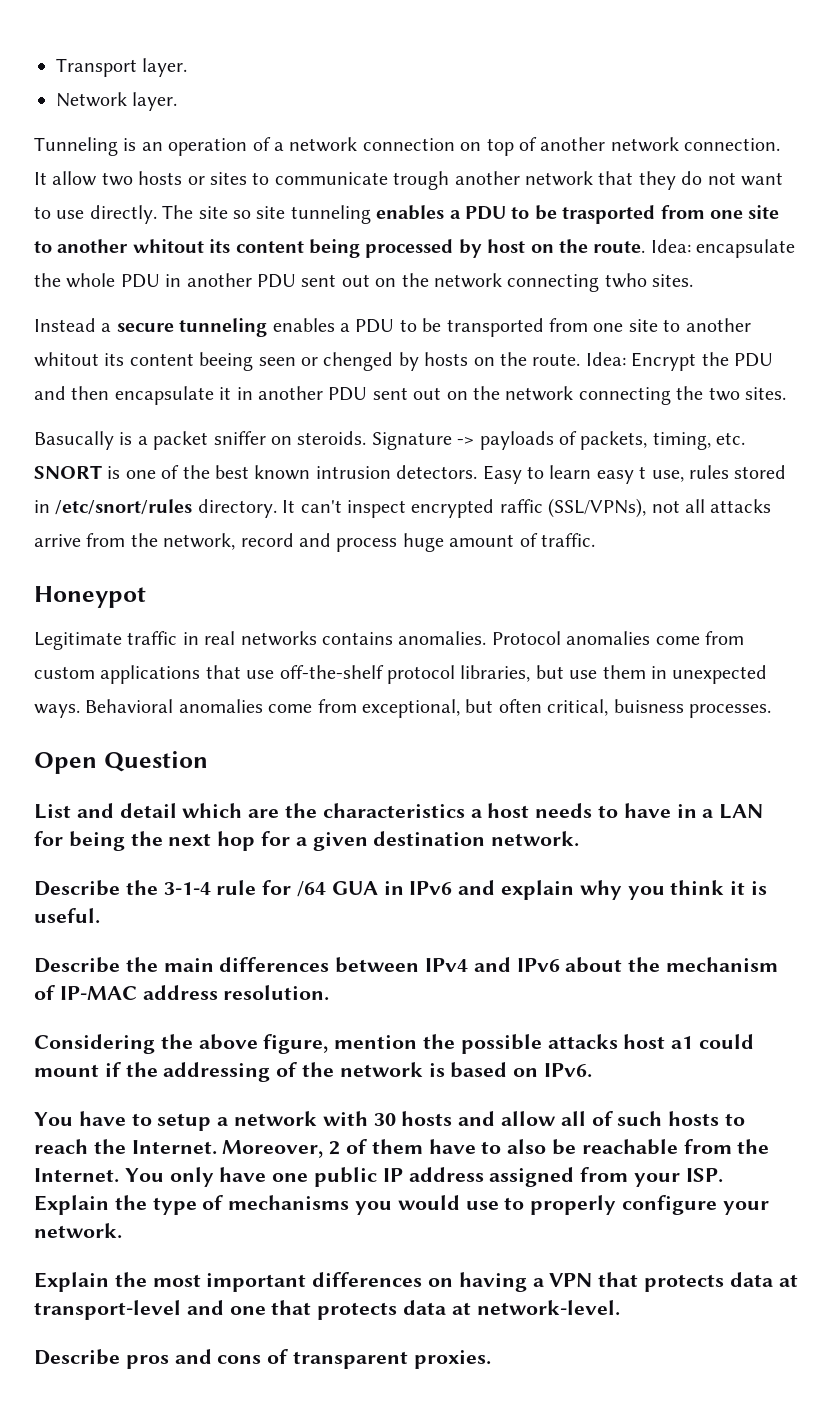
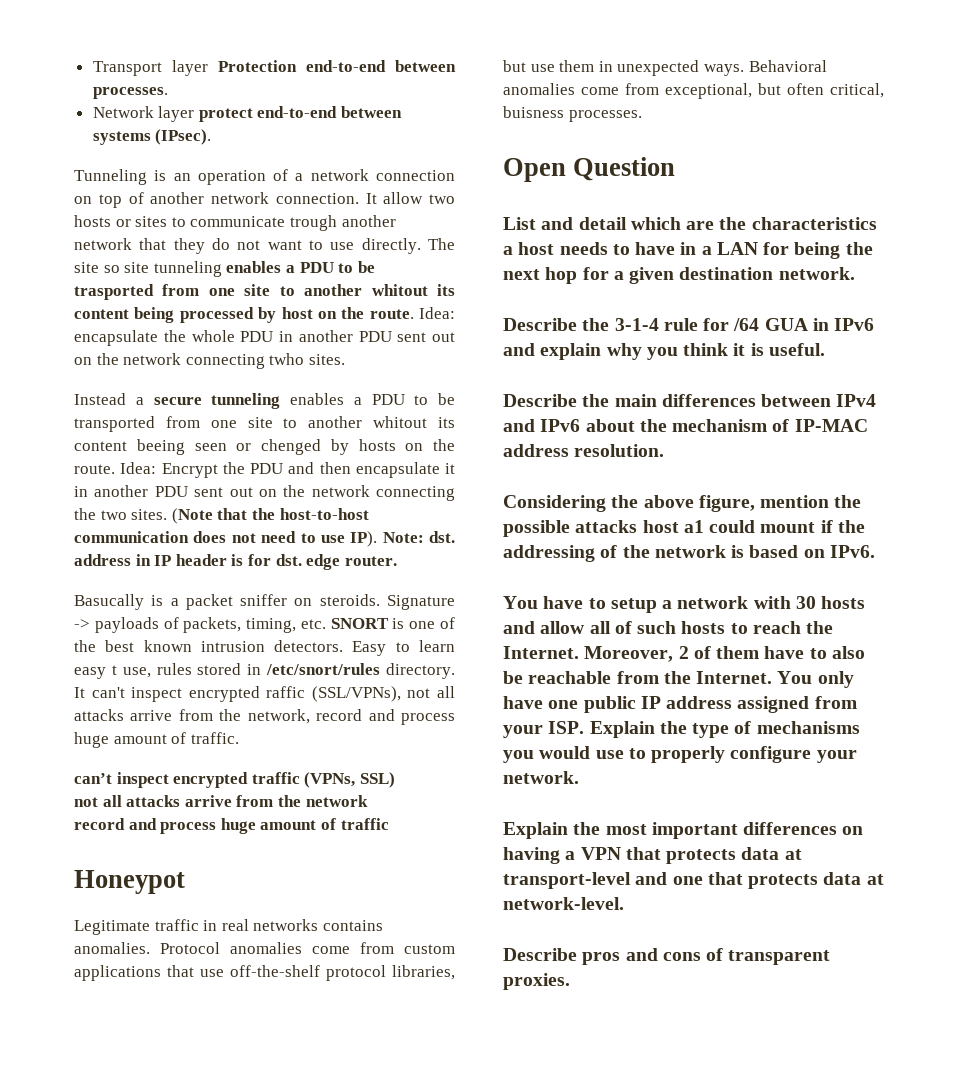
[142,58,188,77] [56,92,178,111] layer. // Network layer. -> [171,60,456,76] [92,87,168,99] [92,106,403,122] [92,129,212,145] layer Protection end-to-end between processes. // Network layer protect end-to-end between systems (IPsec).
(786, 393) none -> [171,508,369,524] [74,531,455,547] [74,554,397,570] (Note that the host-to-host communication does not need to use IP). Note: dst. address in IP header is for dst. edge router.
(595, 540) none -> [74,772,395,788] [74,795,368,807] [74,818,389,834] // can’t inspect encrypted traffic (VPNs, SSL) // not all attacks arrive from the network // record and process huge amount of traffic

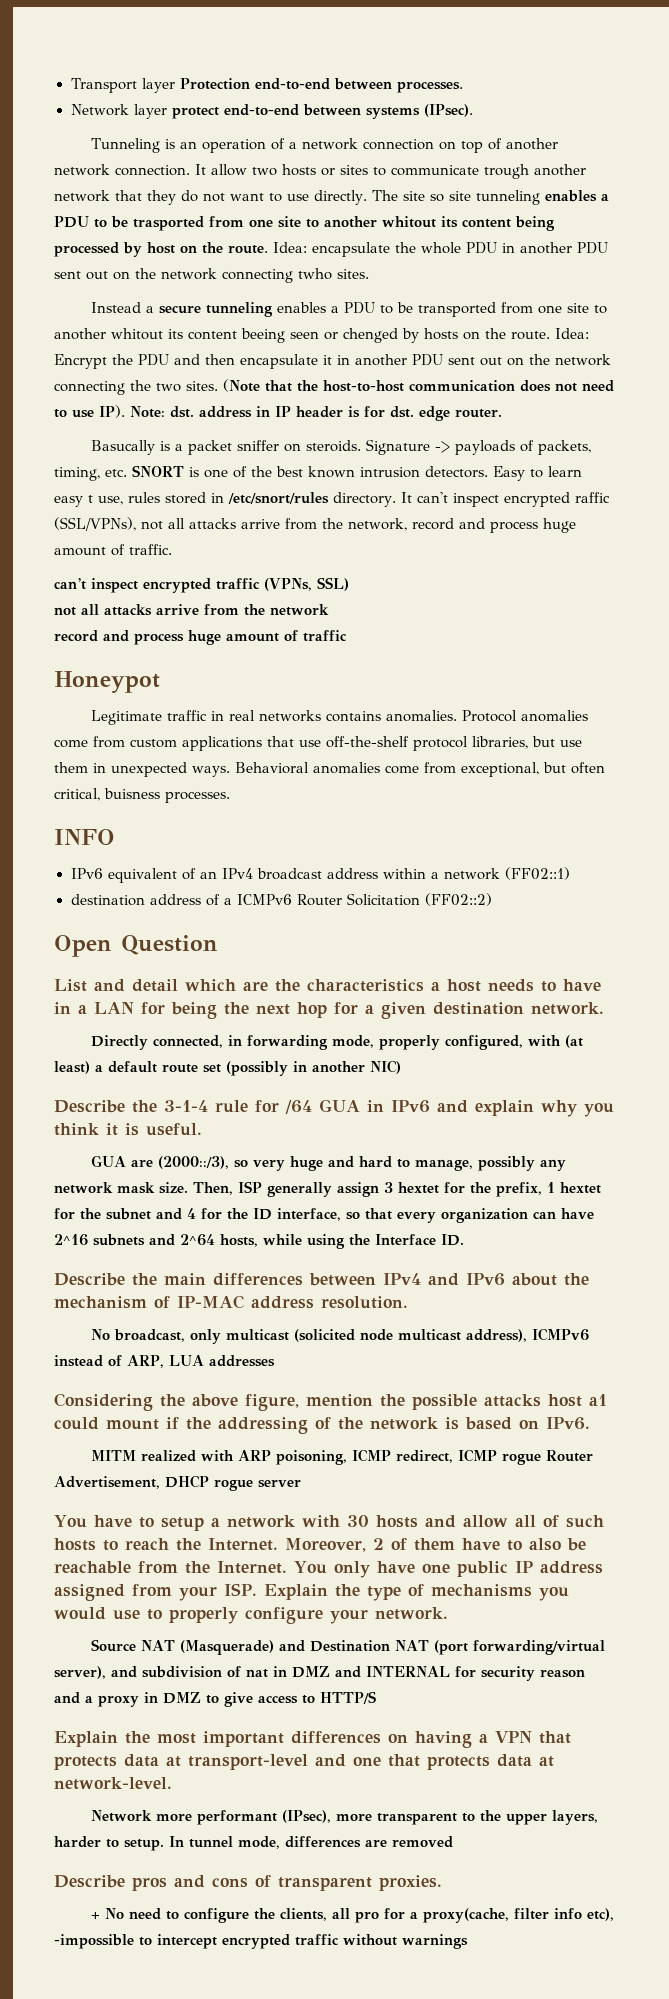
(642, 116) none -> [54,829,115,845] [70,867,570,883] [70,893,492,906] // INFO // IPv6 equivalent of an IPv4 broadcast address within a network (FF02::1) // destination address of a ICMPv6 Router Solicitation (FF02::2)
(855, 273) none -> [90,1035,583,1050] [54,1060,401,1076] // Directly connected, in forwarding mode, properly configured, with (at least) a default route set (possibly in another NIC)
(825, 349) none -> [90,1155,566,1171] [54,1181,601,1197] [54,1208,594,1223] [54,1234,464,1249] // GUA are (2000::/3), so very huge and hard to manage, possibly any network mask size. Then, ISP generally assign 3 hextet for the prefix, 1 hextet for the subnet and 4 for the ID interface, so that every organization can have 2^16 subnets and 2^64 hosts, while using the Interface ID.
(665, 450) none -> [90,1328,589,1344] [54,1355,275,1368] // No broadcast, only multicast (solicited node multicast address), ICMPv6 instead of ARP, LUA addresses
(875, 551) none -> [90,1449,593,1465] [54,1475,301,1491] // MITM realized with ARP poisoning, ICMP redirect, ICMP rogue Router Advertisement, DHCP rogue server
(579, 777) none -> [90,1639,605,1655] [54,1666,585,1681] [54,1691,376,1707] // Source NAT (Masquerade) and Destination NAT (port forwarding/virtual server), and subdivision of nat in DMZ and INTERNAL for security reason and a proxy in DMZ to give access to HTTP/S
(624, 903) none -> [90,1810,598,1825] [54,1836,453,1851] // Network more performant (IPsec), more transparent to the upper layers, harder to setup. In tunnel mode, differences are removed
(570, 981) none -> [90,1908,614,1923] [54,1934,468,1949] // + No need to configure the clients, all pro for a proxy(cache, filter info etc), -impossible to intercept encrypted traffic without warnings

